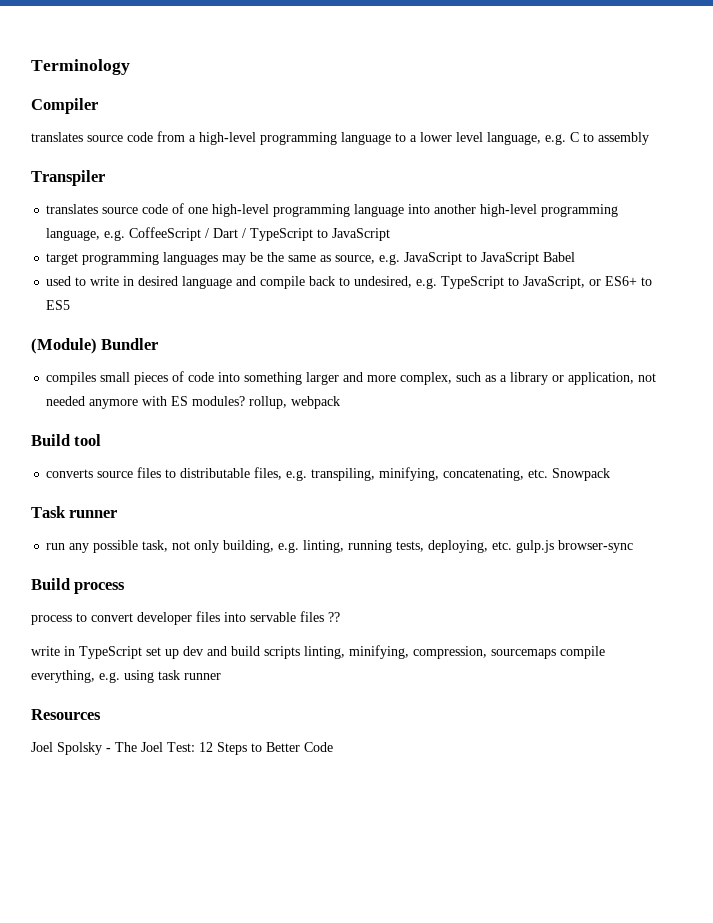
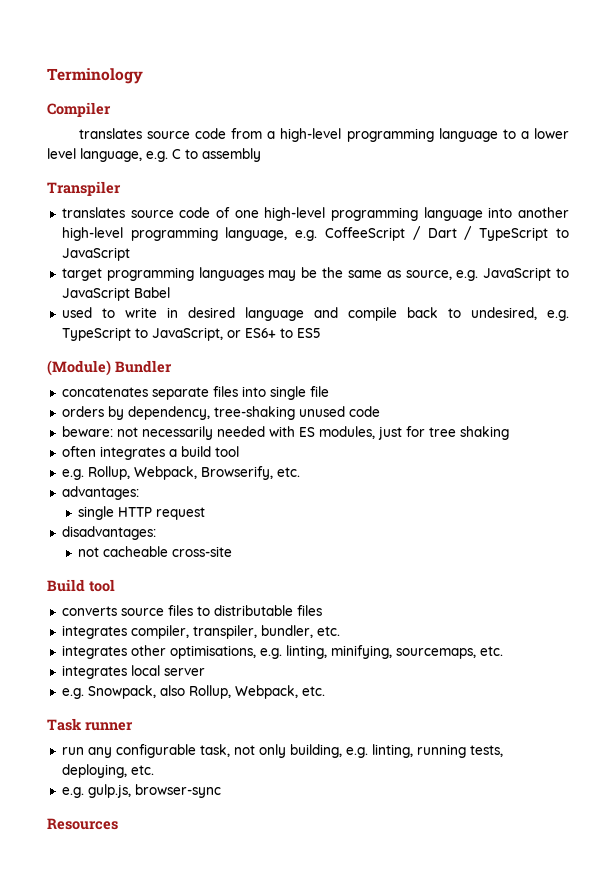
[46,371,657,385] [46,396,341,409] compiles small pieces of code into something larger and more complex, such as a library or application, not needed anymore with ES modules? rollup, webpack -> [61,386,329,400] [61,406,380,420] [61,426,509,440] [61,446,239,460] [61,466,300,480] [61,486,139,500] [77,506,205,520] [61,526,156,540] [77,546,232,557] concatenates separate files into single file // orders by dependency, tree-shaking unused code // beware: not necessarily needed with ES modules, just for tree shaking // often integrates a build tool // e.g. Rollup, Webpack, Browserify, etc. // advantages: // single HTTP request // disadvantages: // not cacheable cross-site
[254,467,611,481] files, e.g. transpiling, minifying, concatenating, etc. Snowpack -> [296,605,322,616] [61,625,340,639] [61,645,503,659] [61,665,205,679] [61,685,325,699] files // integrates compiler, transpiler, bundler, etc. // integrates other optimisations, e.g. linting, minifying, sourcemaps, etc. // integrates local server // e.g. Snowpack, also Rollup, Webpack, etc.
[93,540,139,553] possible -> [115,744,196,758] configurable
[516,540,555,553] gulp.js -> [61,784,131,798] // e.g. gulp.js,
[31,578,126,594] [31,611,340,625] [31,645,605,659] [31,670,221,683] [31,709,101,720] [31,742,333,755] Build process // process to convert developer files into servable files ?? // write in TypeScript set up dev and build scripts linting, minifying, compression, sourcemaps compile everything, e.g. using task runner // Resources // Joel Spolsky - The Joel Test: 12 Steps to Better Code -> [47,818,118,830] Resources

